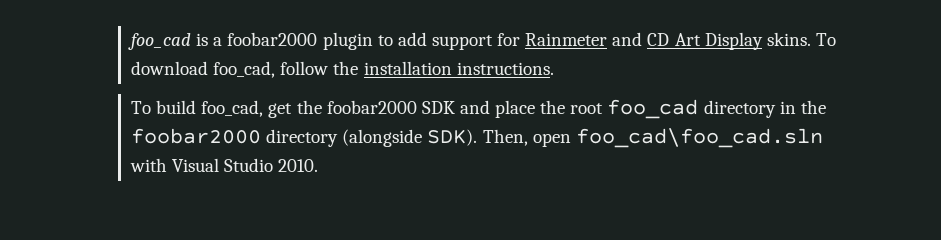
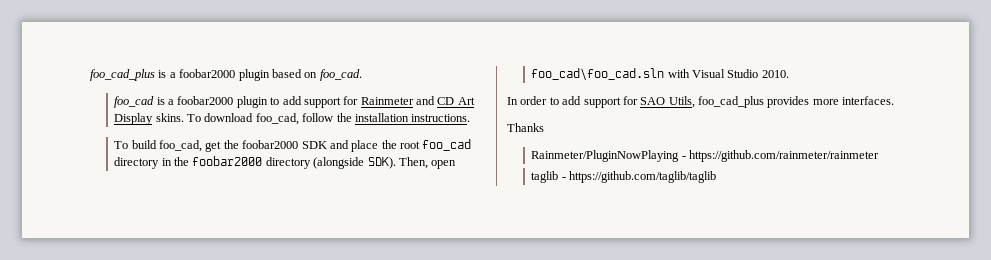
(128, 41) none -> [90,69,362,81] foo_cad_plus is a foobar2000 plugin based on foo_cad. //
(319, 165) none -> [507,96,895,108] [507,123,544,132] [531,150,880,162] [531,171,717,183] // In order to add support for SAO Utils, foo_cad_plus provides more interfaces. // Thanks // Rainmeter/PluginNowPlaying - https://github.com/rainmeter/rainmeter // taglib - https://github.com/taglib/taglib

